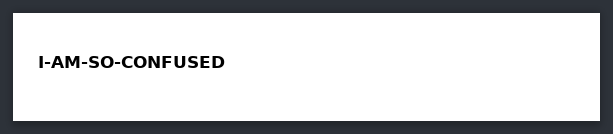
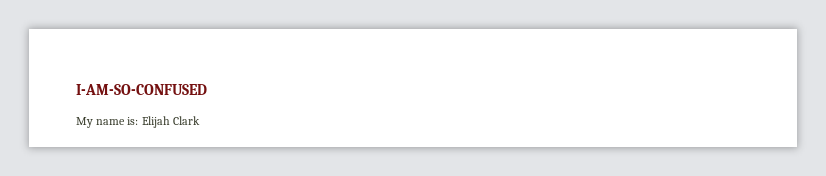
(225, 62) none -> [76,116,200,128] // My name is: Elijah Clark

